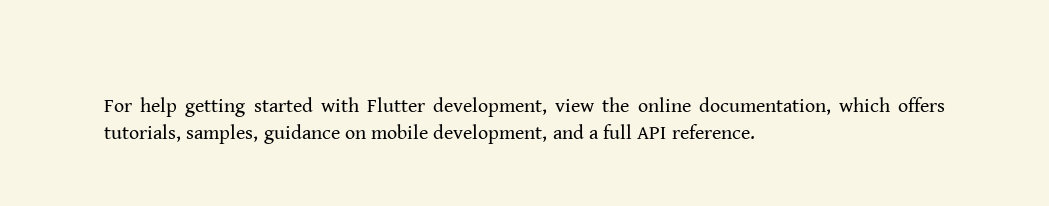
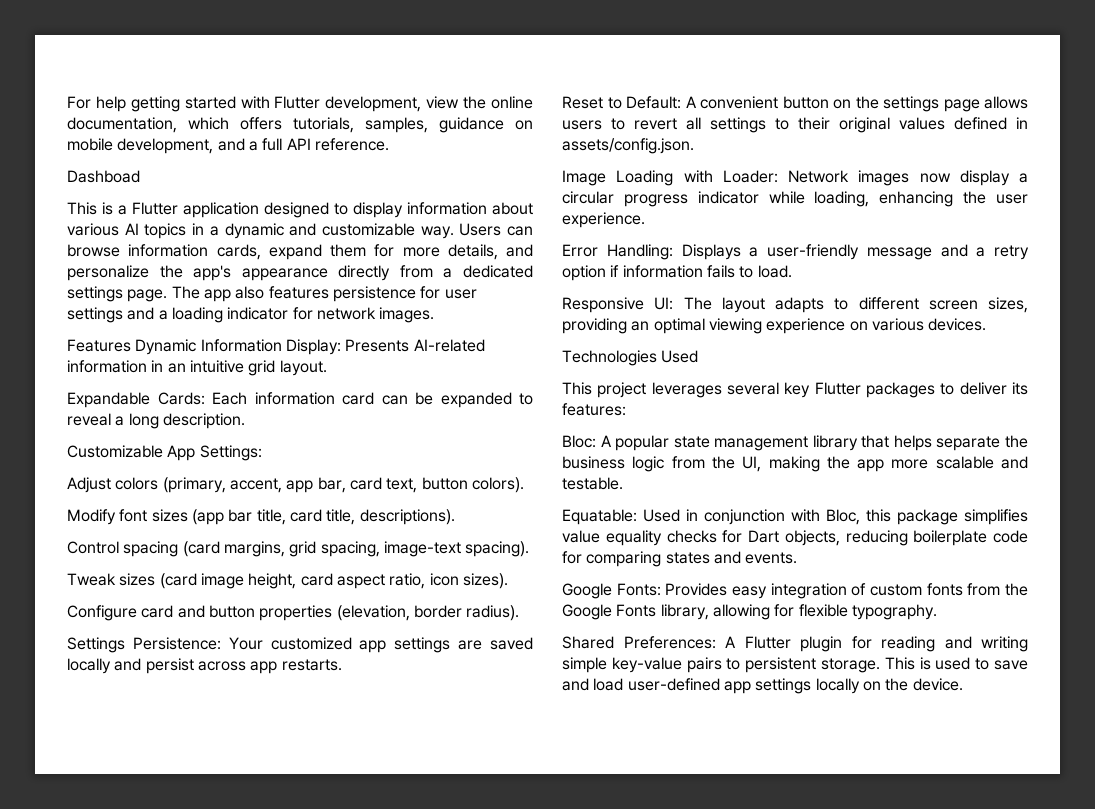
(755, 131) none -> [67,170,140,183] [67,202,533,218] [67,223,533,239] [67,244,533,260] [67,265,533,281] [67,286,477,302] [67,307,435,323] [67,339,485,355] [67,360,327,376] [67,392,533,408] [67,413,245,429] [67,445,262,461] [67,477,524,493] [67,509,455,525] [67,541,530,557] [67,573,508,589] [67,605,520,621] [67,637,533,653] [67,658,342,674] [562,96,1028,112] [562,117,1028,133] [562,138,694,154] [562,170,1028,186] [562,191,1028,207] [562,212,645,228] [562,244,1029,260] [562,265,792,281] [562,297,1028,313] [562,318,987,334] [562,350,699,366] [562,382,1028,398] [562,403,626,416] [562,435,1028,451] [562,456,1028,472] [562,477,623,490] [562,509,1028,525] [562,530,1028,546] [562,551,798,567] [562,583,1028,599] [562,604,937,620] [562,636,1028,652] [562,657,1028,673] [562,678,963,694] // Dashboad // This is a Flutter application designed to display information about various AI topics in a dynamic and customizable way. Users can browse information cards, expand them for more details, and personalize the app's appearance directly from a dedicated settings page. The app also features persistence for user settings and a loading indicator for network images. // Features Dynamic Information Display: Presents AI-related information in an intuitive grid layout. // Expandable Cards: Each information card can be expanded to reveal a long description. // Customizable App Settings: // Adjust colors (primary, accent, app bar, card text, button colors). // Modify font sizes (app bar title, card title, descriptions). // Control spacing (card margins, grid spacing, image-text spacing). // Tweak sizes (card image height, card aspect ratio, icon sizes). // Configure card and button properties (elevation, border radius). // Settings Persistence: Your customized app settings are saved locally and persist across app restarts. // Reset to Default: A convenient button on the settings page allows users to revert all settings to their original values defined in assets/config.json. // Image Loading with Loader: Network images now display a circular progress indicator while loading, enhancing the user experience. // Error Handling: Displays a user-friendly message and a retry option if information fails to load. // Responsive UI: The layout adapts to different screen sizes, providing an optimal viewing experience on various devices. // Technologies Used // This project leverages several key Flutter packages to deliver its features: // Bloc: A popular state management library that helps separate the business logic from the UI, making the app more scalable and testable. // Equatable: Used in conjunction with Bloc, this package simplifies value equality checks for Dart objects, reducing boilerplate code for comparing states and events. // Google Fonts: Provides easy integration of custom fonts from the Google Fonts library, allowing for flexible typography. // Shared Preferences: A Flutter plugin for reading and writing simple key-value pairs to persistent storage. This is used to save and load user-defined app settings locally on the device.

